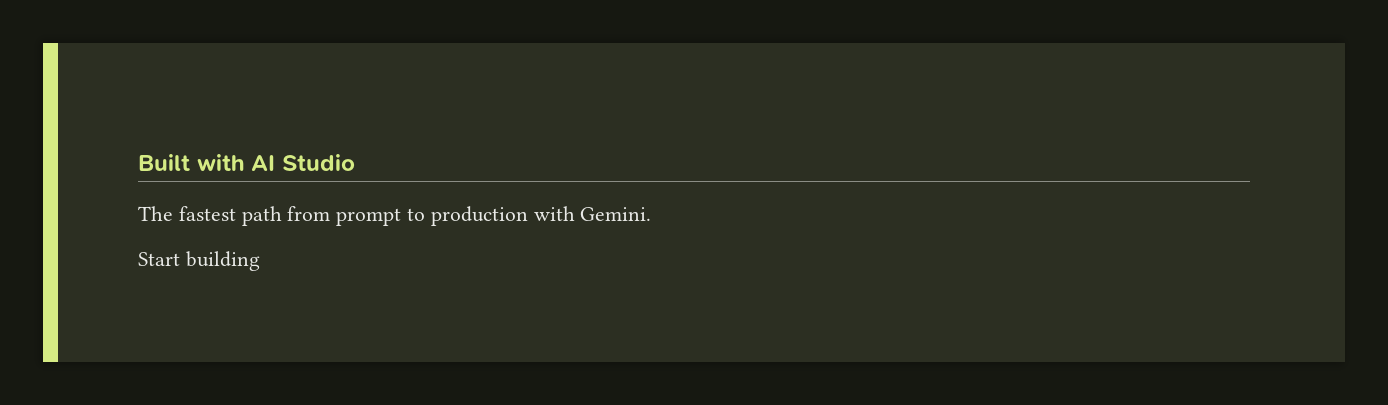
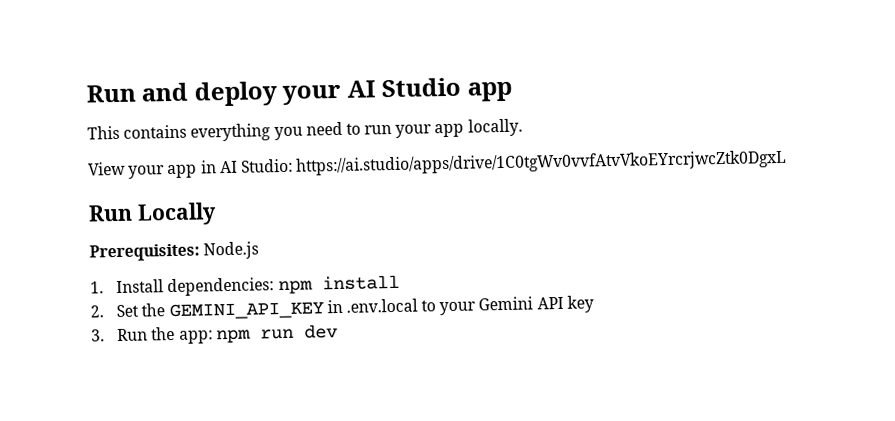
[138,154,355,171] [138,206,652,226] [138,251,260,271] Built with AI Studio // The fastest path from prompt to production with Gemini. // Start building -> [86,77,513,107] [87,118,523,142] [88,149,788,179] [88,202,217,226] [89,241,260,262] [90,274,400,297] [90,295,594,321] [91,324,338,344] Run and deploy your AI Studio app // This contains everything you need to run your app locally. // View your app in AI Studio: https://ai.studio/apps/drive/1C0tgWv0vvfAtvVkoEYrcrjwcZtk0DgxL // Run Locally // Prerequisites: Node.js // 1. Install dependencies: npm install // 2. Set the GEMINI_API_KEY in .env.local to your Gemini API key // 3. Run the app: npm run dev

